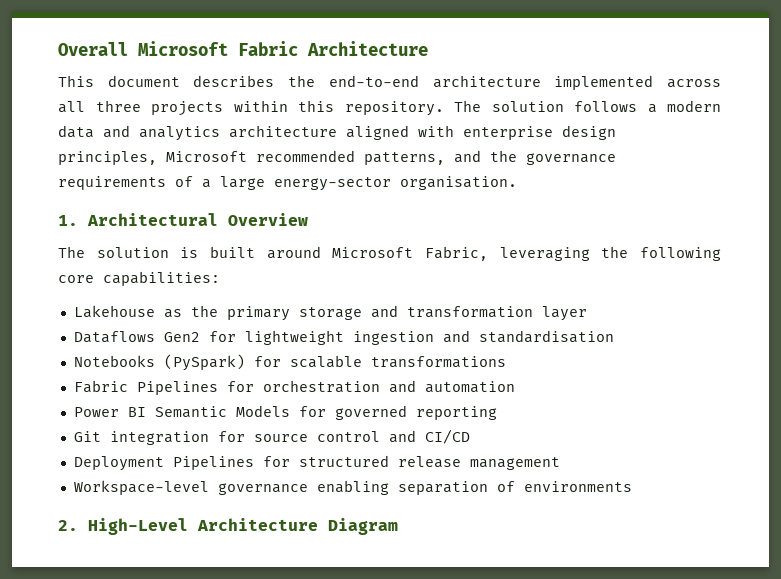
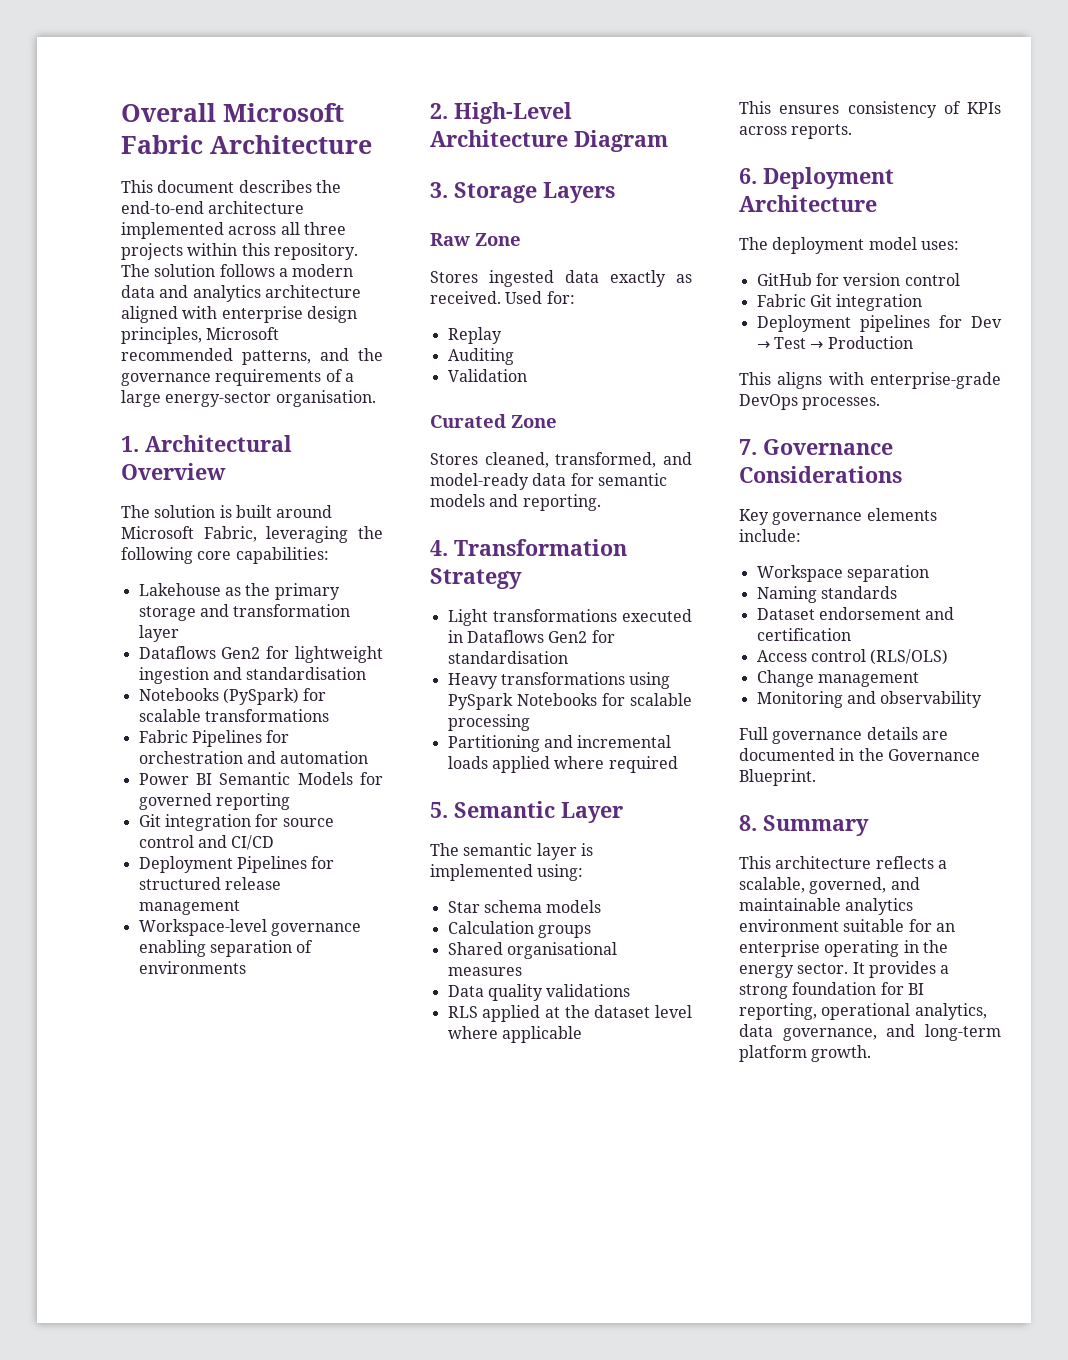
(398, 526) none -> [430,182,615,203] [430,233,521,246] [430,270,692,287] [430,291,575,304] [447,327,502,344] [447,348,514,365] [447,369,527,382] [430,414,557,428] [430,452,692,468] [430,473,667,490] [430,494,601,511] [430,539,627,556] [430,568,522,589] [447,609,692,626] [447,630,615,643] [447,651,568,664] [447,672,671,689] [447,693,692,710] [447,714,530,731] [447,735,672,752] [447,756,678,773] [430,801,623,823] [430,843,593,860] [430,864,584,881] [447,900,602,913] [447,921,591,938] [447,942,617,959] [447,967,522,976] [447,984,631,1001] [447,1005,692,1022] [447,1026,582,1043] [739,101,1001,118] [739,124,853,139] [739,167,894,189] [739,195,877,212] [739,237,959,254] [756,273,960,286] [756,294,923,311] [756,315,1002,332] [756,336,913,349] [739,372,1001,389] [739,394,881,410] [739,439,893,455] [739,466,902,483] [739,508,937,525] [739,529,801,542] [756,565,929,582] [756,586,897,603] [756,607,955,620] [756,628,851,641] [756,649,949,665] [756,670,919,687] [756,691,983,708] [739,727,948,744] [739,748,980,761] [739,769,816,786] [739,815,869,836] [739,856,947,869] [739,877,920,894] [739,898,914,915] [739,919,955,932] [739,940,948,957] [739,961,950,978] [739,982,924,999] [739,1003,987,1020] [739,1024,1001,1041] [739,1045,872,1062] // 3. Storage Layers // Raw Zone // Stores ingested data exactly as received. Used for: // Replay // Auditing // Validation // Curated Zone // Stores cleaned, transformed, and model-ready data for semantic models and reporting. // 4. Transformation Strategy // Light transformations executed in Dataflows Gen2 for standardisation // Heavy transformations using PySpark Notebooks for scalable processing // Partitioning and incremental loads applied where required // 5. Semantic Layer // The semantic layer is implemented using: // Star schema models // Calculation groups // Shared organisational measures // Data quality validations // RLS applied at the dataset level where applicable // This ensures consistency of KPIs across reports. // 6. Deployment Architecture // The deployment model uses: // GitHub for version control // Fabric Git integration // Deployment pipelines for Dev → Test → Production // This aligns with enterprise-grade DevOps processes. // 7. Governance Considerations // Key governance elements include: // Workspace separation // Naming standards // Dataset endorsement and certification // Access control (RLS/OLS) // Change management // Monitoring and observability // Full governance details are documented in the Governance Blueprint. // 8. Summary // This architecture reflects a scalable, governed, and maintainable analytics environment suitable for an enterprise operating in the energy sector. It provides a strong foundation for BI reporting, operational analytics, data governance, and long-term platform growth.

